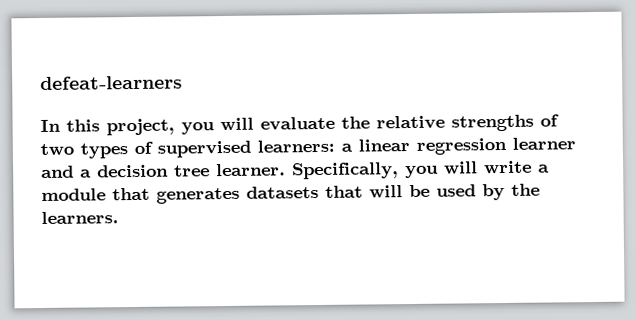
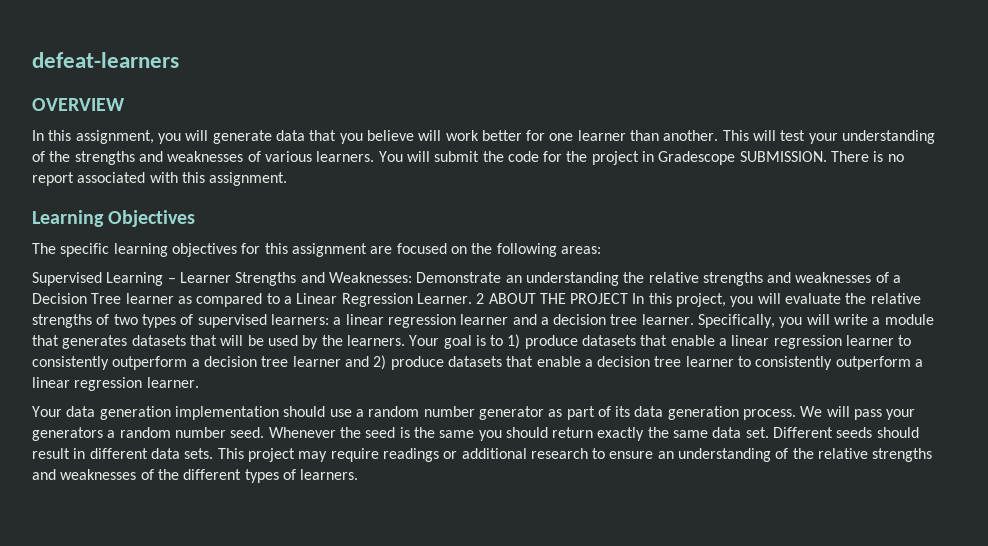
(183, 83) none -> [32,98,125,111] [32,130,936,144] [32,151,904,165] [32,172,288,186] [32,210,196,227] [32,243,601,257] [32,272,902,286] [32,293,629,307] OVERVIEW // In this assignment, you will generate data that you believe will work better for one learner than another. This will test your understanding of the strengths and weaknesses of various learners. You will submit the code for the project in Gradescope SUBMISSION. There is no report associated with this assignment. // Learning Objectives // The specific learning objectives for this assignment are focused on the following areas: // Supervised Learning – Learner Strengths and Weaknesses: Demonstrate an understanding the relative strengths and weaknesses of a Decision Tree learner as compared to a Linear Regression Learner. 2 ABOUT THE PROJECT
(119, 217) none -> [409,334,912,349] [32,355,924,370] [32,377,199,391] [32,406,916,420] [32,427,919,441] [32,448,933,462] [32,469,359,483] Your goal is to 1) produce datasets that enable a linear regression learner to consistently outperform a decision tree learner and 2) produce datasets that enable a decision tree learner to consistently outperform a linear regression learner. // Your data generation implementation should use a random number generator as part of its data generation process. We will pass your generators a random number seed. Whenever the seed is the same you should return exactly the same data set. Different seeds should result in different data sets. This project may require readings or additional research to ensure an understanding of the relative strengths and weaknesses of the different types of learners.

